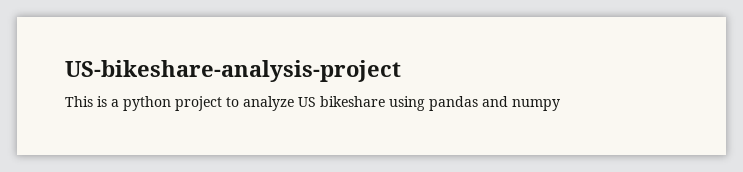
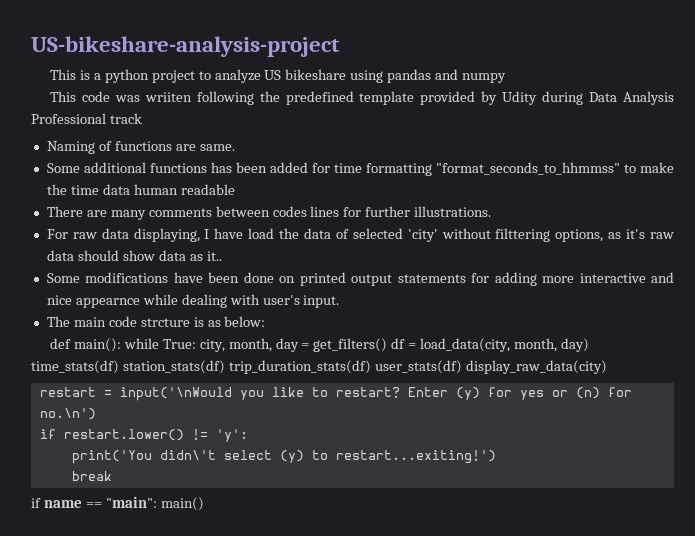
(560, 105) none -> [50,91,675,105] [31,113,142,124] [46,141,235,154] [46,162,674,176] [46,184,235,195] [46,206,492,220] [46,228,674,242] [46,250,222,261] [46,272,674,286] [46,294,340,308] [46,316,266,327] [50,338,589,352] [31,360,607,374] [39,387,632,401] [39,408,96,420] [39,429,248,442] [71,450,496,464] [71,471,112,481] [31,496,204,511] // This code was wriiten following the predefined template provided by Udity during Data Analysis Professional track // Naming of functions are same. // Some additional functions has been added for time formatting "format_seconds_to_hhmmss" to make the time data human readable // There are many comments between codes lines for further illustrations. // For raw data displaying, I have load the data of selected 'city' without filttering options, as it's raw data should show data as it.. // Some modifications have been done on printed output statements for adding more interactive and nice appearnce while dealing with user's input. // The main code strcture is as below: // def main(): while True: city, month, day = get_filters() df = load_data(city, month, day) time_stats(df) station_stats(df) trip_duration_stats(df) user_stats(df) display_raw_data(city) // restart = input('\nWould you like to restart? Enter (y) for yes or (n) for no.\n') // if restart.lower() != 'y': // print('You didn\'t select (y) to restart...exiting!') // break // if name == "main": main()

